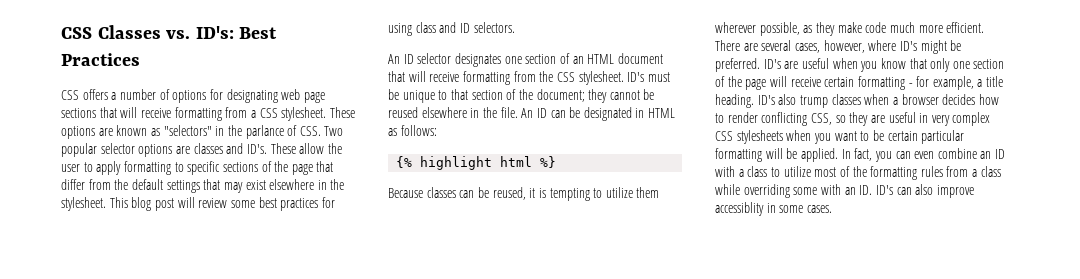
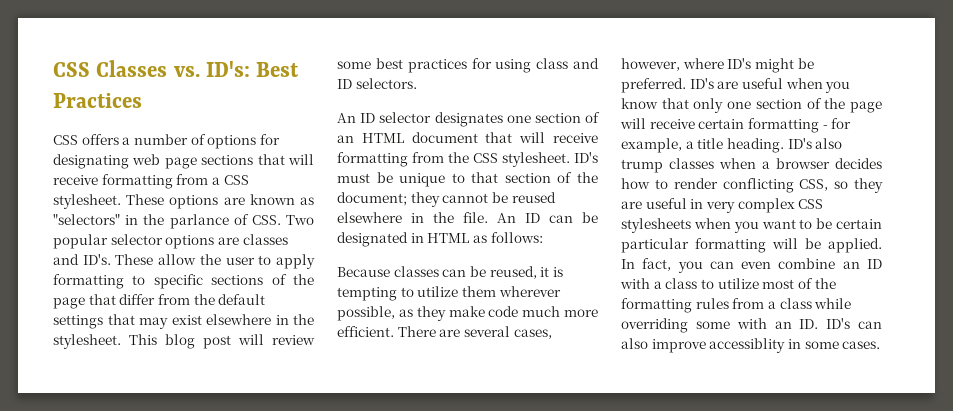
[396,156,557,170] // {% highlight html %} -> (543, 237) none

